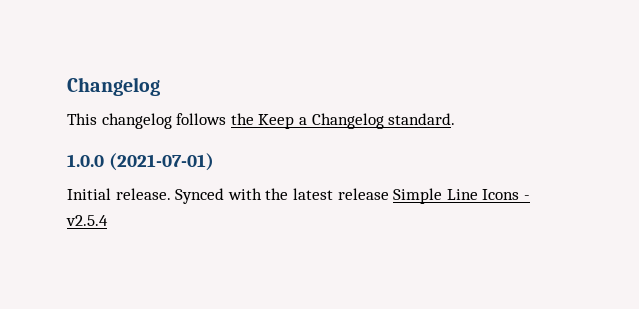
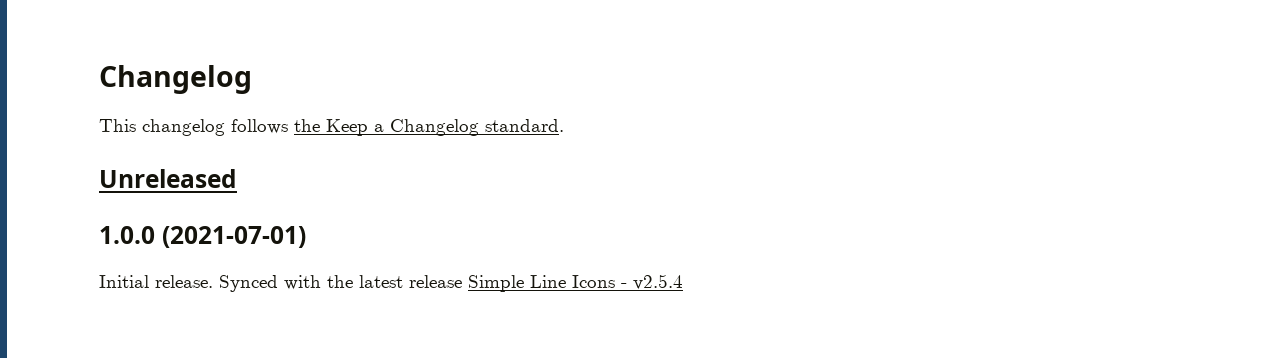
(456, 119) none -> [99,169,237,188] // Unreleased

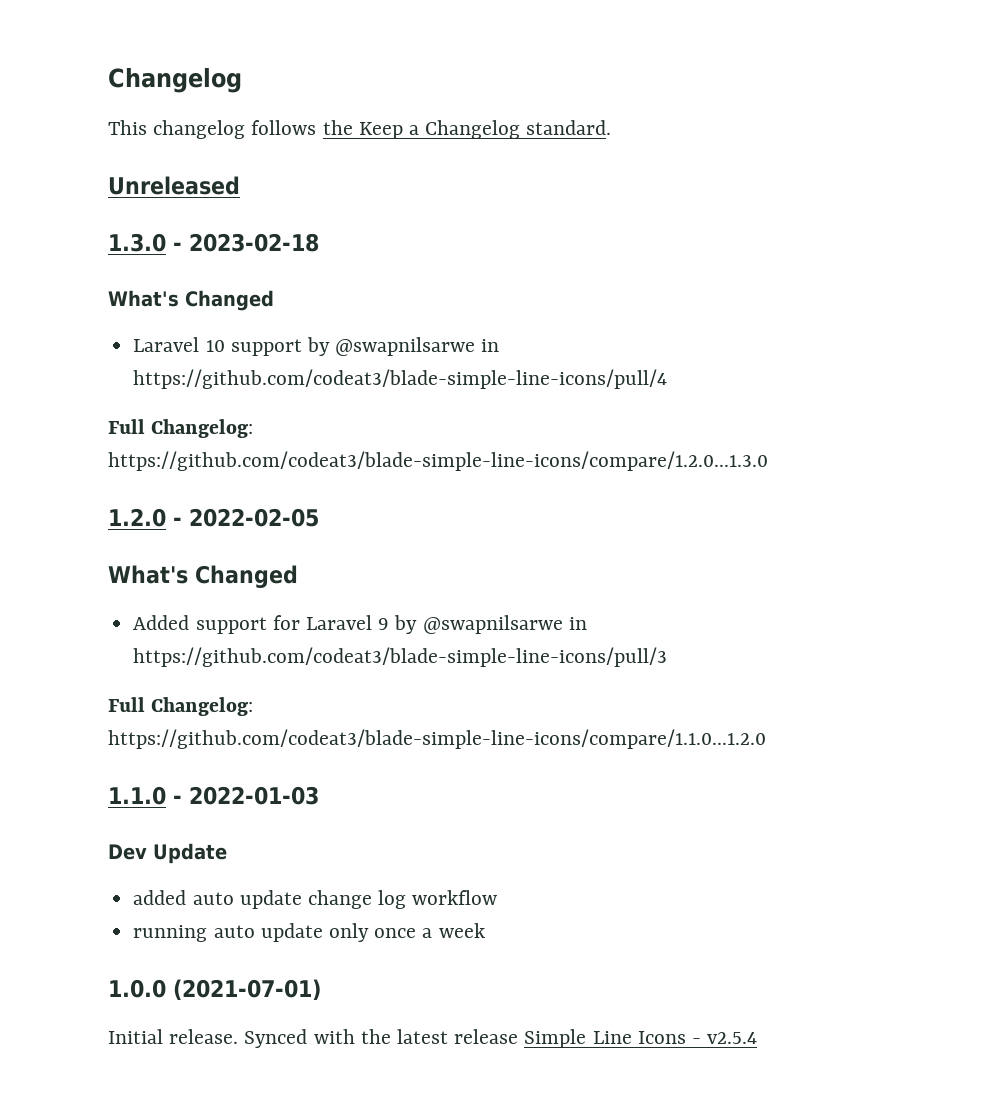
(237, 178) none -> [108,233,319,252] [108,290,274,311] [133,337,500,356] [133,369,668,389] [108,419,254,438] [108,451,768,471] [108,508,319,527] [108,565,298,588] [133,615,587,634] [133,647,668,667] [108,697,254,716] [108,729,766,749] [108,786,319,805] [108,843,227,864] [133,890,498,909] [133,923,485,942] // 1.3.0 - 2023-02-18 // What's Changed // Laravel 10 support by @swapnilsarwe in https://github.com/codeat3/blade-simple-line-icons/pull/4 // Full Changelog: https://github.com/codeat3/blade-simple-line-icons/compare/1.2.0...1.3.0 // 1.2.0 - 2022-02-05 // What's Changed // Added support for Laravel 9 by @swapnilsarwe in https://github.com/codeat3/blade-simple-line-icons/pull/3 // Full Changelog: https://github.com/codeat3/blade-simple-line-icons/compare/1.1.0...1.2.0 // 1.1.0 - 2022-01-03 // Dev Update // added auto update change log workflow // running auto update only once a week

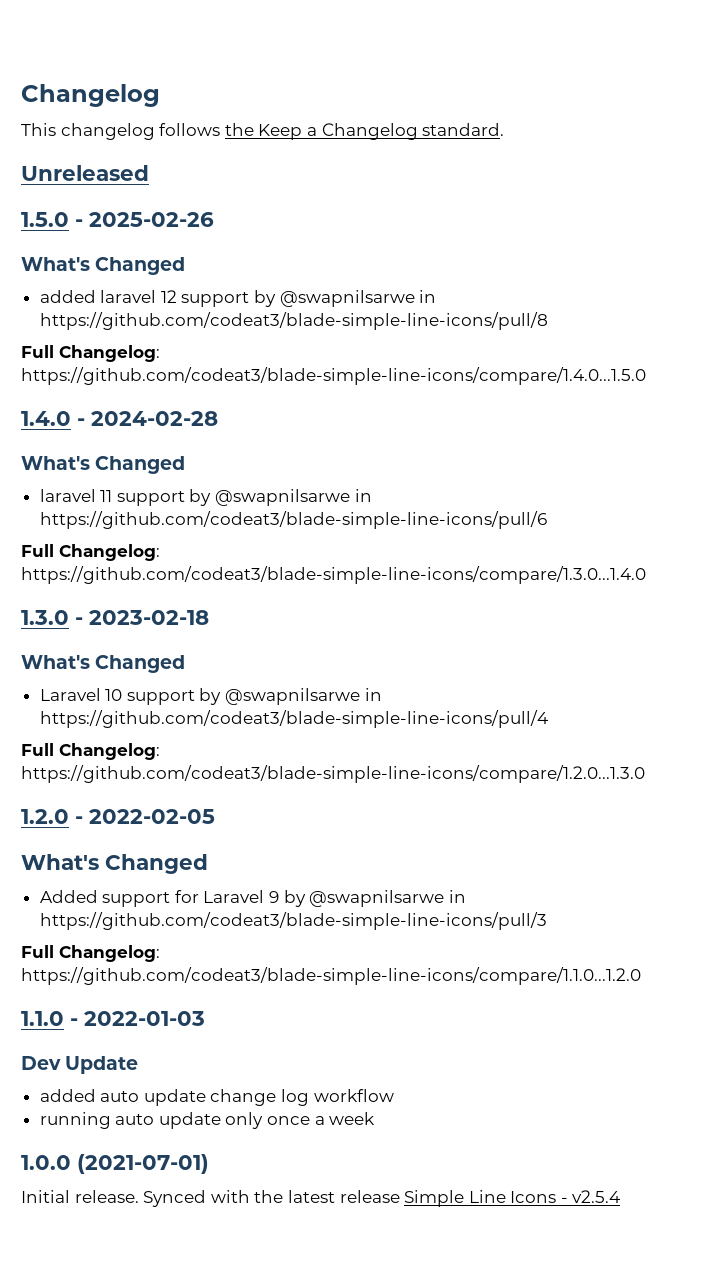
(240, 185) none -> [21,212,214,227] [21,257,186,275] [39,290,437,307] [39,312,548,330] [21,345,160,362] [21,367,646,385] [21,411,218,426] [21,456,186,474] [39,489,372,506] [39,511,547,529] [21,544,160,561] [21,566,646,584] // 1.5.0 - 2025-02-26 // What's Changed // added laravel 12 support by @swapnilsarwe in https://github.com/codeat3/blade-simple-line-icons/pull/8 // Full Changelog: https://github.com/codeat3/blade-simple-line-icons/compare/1.4.0...1.5.0 // 1.4.0 - 2024-02-28 // What's Changed // laravel 11 support by @swapnilsarwe in https://github.com/codeat3/blade-simple-line-icons/pull/6 // Full Changelog: https://github.com/codeat3/blade-simple-line-icons/compare/1.3.0...1.4.0

